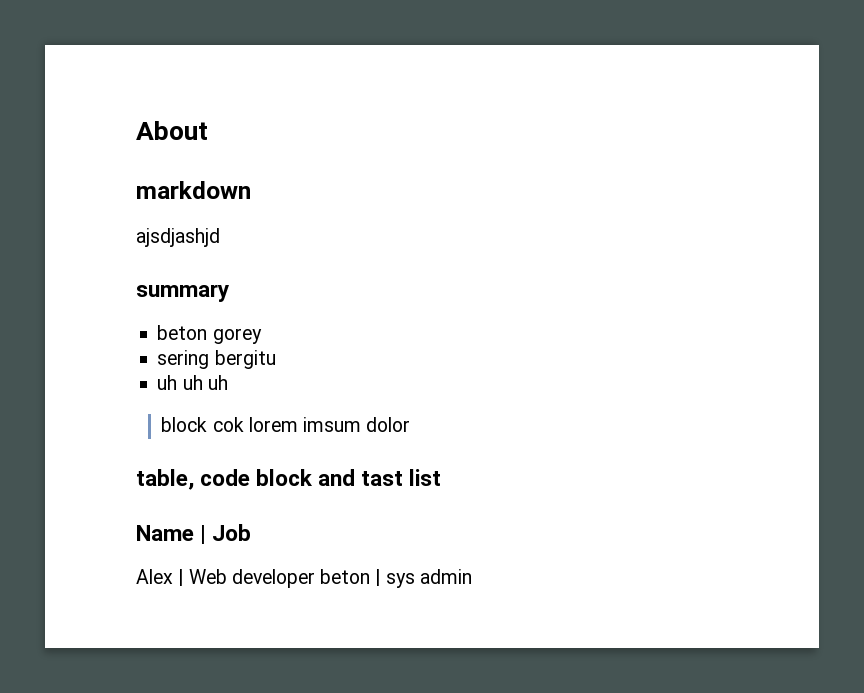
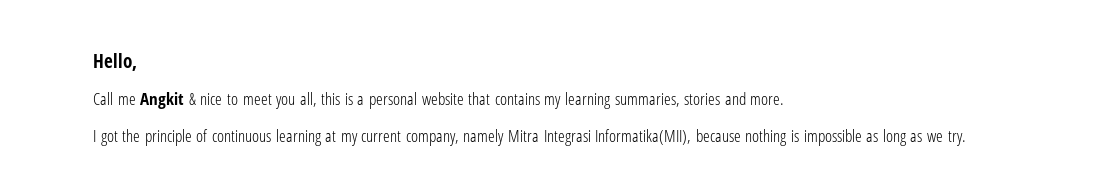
[136,121,208,140] [136,181,251,199] [136,228,220,247] [136,284,229,302] [157,325,262,344] [157,350,276,369] [157,375,228,390] [161,417,411,432] [136,469,442,490] [136,524,252,544] [136,569,472,588] About // markdown // ajsdjashjd // summary // beton gorey // sering bergitu // uh uh uh // block cok lorem imsum dolor // table, code block and tast list // Name | Job // Alex | Web developer beton | sys admin -> [93,53,137,71] [93,92,785,109] [93,129,966,146] Hello, // Call me Angkit & nice to meet you all, this is a personal website that contains my learning summaries, stories and more. // I got the principle of continuous learning at my current company, namely Mitra Integrasi Informatika(MII), because nothing is impossible as long as we try.

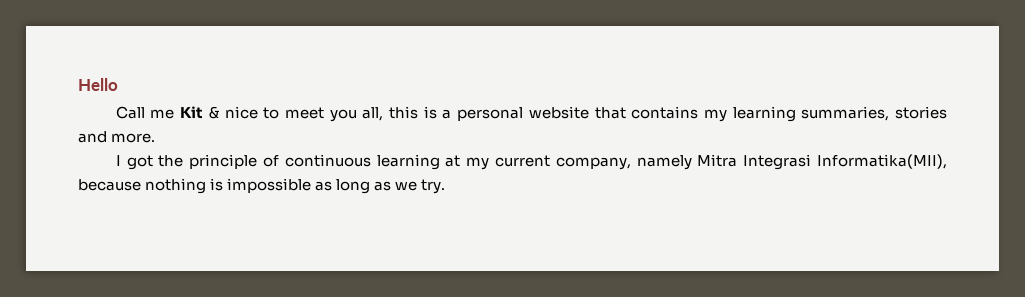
[93,53,137,71] Hello, -> [78,78,118,91] Hello
[140,92,185,109] Angkit -> [180,106,204,119] Kit

